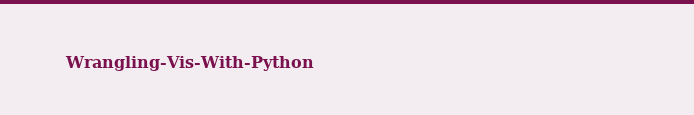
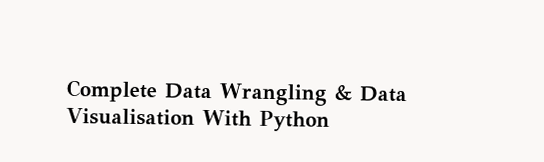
[65,56,314,71] Wrangling-Vis-With-Python -> [66,79,407,106] [66,107,330,132] Complete Data Wrangling & Data Visualisation With Python

